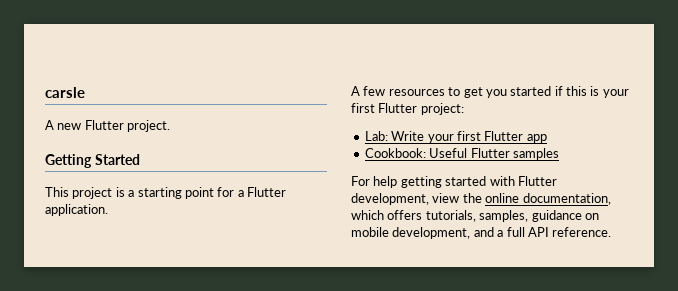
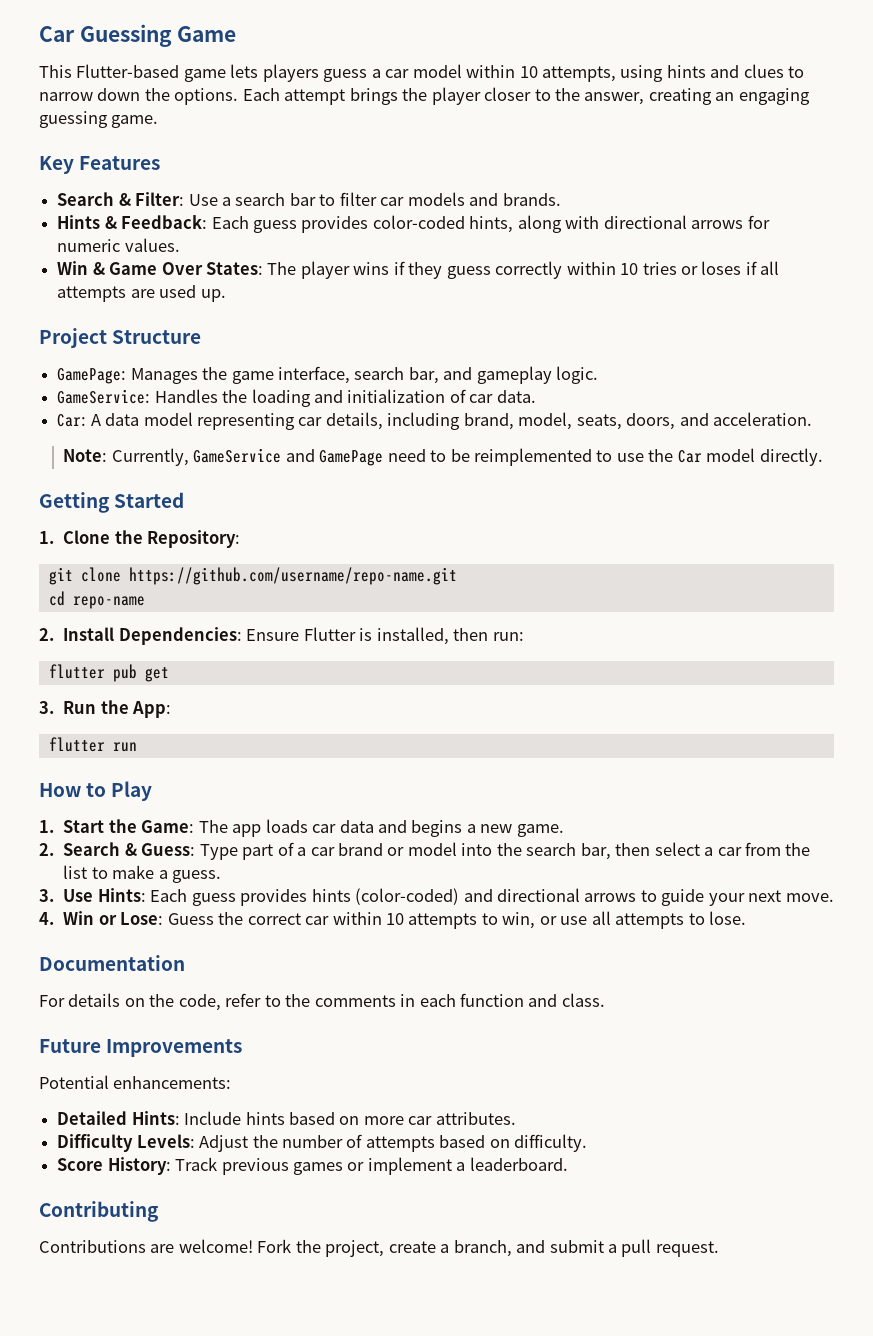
[45,87,85,98] [45,120,171,132] [45,154,140,168] [45,187,286,199] [45,204,108,216] [351,86,629,98] [351,103,464,115] [364,131,547,143] [364,148,559,160] [351,176,557,188] [351,193,611,205] [351,210,599,222] [351,227,612,239] carsle // A new Flutter project. // Getting Started // This project is a starting point for a Flutter application. // A few resources to get you started if this is your first Flutter project: // Lab: Write your first Flutter app // Cookbook: Useful Flutter samples // For help getting started with Flutter development, view the online documentation, which offers tutorials, samples, guidance on mobile development, and a full API reference. -> [39,24,237,47] [39,64,805,82] [39,87,810,105] [39,111,159,128] [39,156,161,174] [57,192,561,206] [57,215,770,233] [57,238,180,252] [57,261,780,279] [57,285,226,302] [39,328,202,348] [57,366,599,384] [57,389,536,407] [57,412,813,430] [63,448,823,466] [39,492,185,513] [39,530,241,548] [48,567,457,585] [48,591,145,609] [39,627,524,645] [48,664,169,682] [39,700,172,718] [48,737,137,752] [39,781,153,801] [39,819,564,837] [39,842,811,860] [63,865,222,883] [39,888,834,906] [39,911,747,929] [39,955,185,971] [39,993,605,1011] [39,1039,243,1057] [39,1075,232,1089] [57,1111,516,1125] [57,1134,588,1152] [57,1157,568,1175] [39,1201,159,1222] [39,1239,719,1257] Car Guessing Game // This Flutter-based game lets players guess a car model within 10 attempts, using hints and clues to narrow down the options. Each attempt brings the player closer to the answer, creating an engaging guessing game. // Key Features // Search & Filter: Use a search bar to filter car models and brands. // Hints & Feedback: Each guess provides color-coded hints, along with directional arrows for numeric values. // Win & Game Over States: The player wins if they guess correctly within 10 tries or loses if all attempts are used up. // Project Structure // GamePage: Manages the game interface, search bar, and gameplay logic. // GameService: Handles the loading and initialization of car data. // Car: A data model representing car details, including brand, model, seats, doors, and acceleration. // Note: Currently, GameService and GamePage need to be reimplemented to use the Car model directly. // Getting Started // 1. Clone the Repository: // git clone https://github.com/username/repo-name.git // cd repo-name // 2. Install Dependencies: Ensure Flutter is installed, then run: // flutter pub get // 3. Run the App: // flutter run // How to Play // 1. Start the Game: The app loads car data and begins a new game. // 2. Search & Guess: Type part of a car brand or model into the search bar, then select a car from the list to make a guess. // 3. Use Hints: Each guess provides hints (color-coded) and directional arrows to guide your next move. // 4. Win or Lose: Guess the correct car within 10 attempts to win, or use all attempts to lose. // Documentation // For details on the code, refer to the comments in each function and class. // Future Improvements // Potential enhancements: // Detailed Hints: Include hints based on more car attributes. // Difficulty Levels: Adjust the number of attempts based on difficulty. // Score History: Track previous games or implement a leaderboard. // Contributing // Contributions are welcome! Fork the project, create a branch, and submit a pull request.

